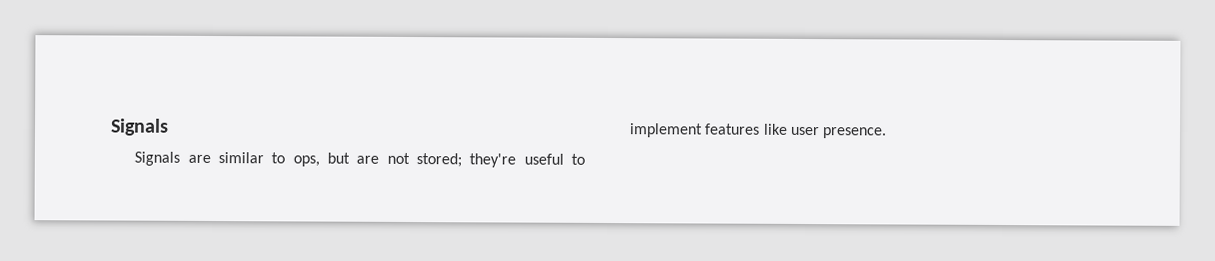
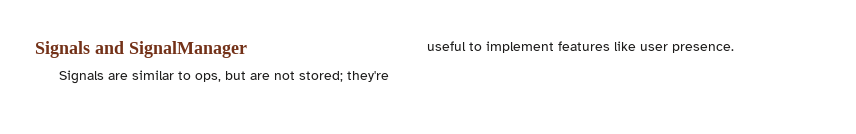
[110,118,169,136] Signals -> [35,41,247,58] Signals and SignalManager

